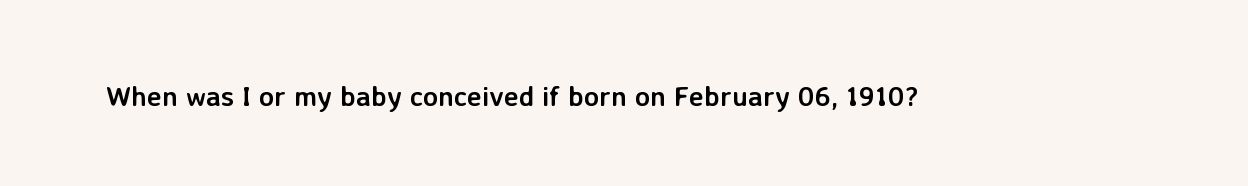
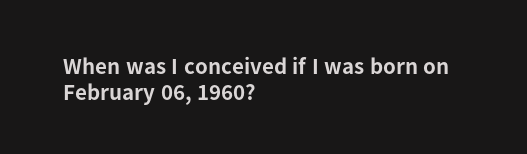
[259,86,560,112] or my baby conceived if -> [183,56,365,74] conceived if I was
[845,87,919,106] 1910? -> [197,84,257,100] 1960?

